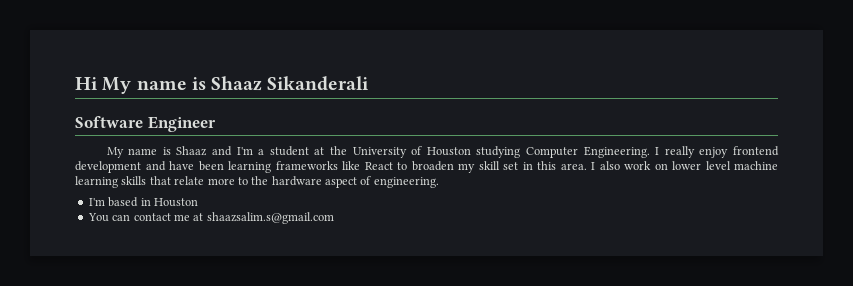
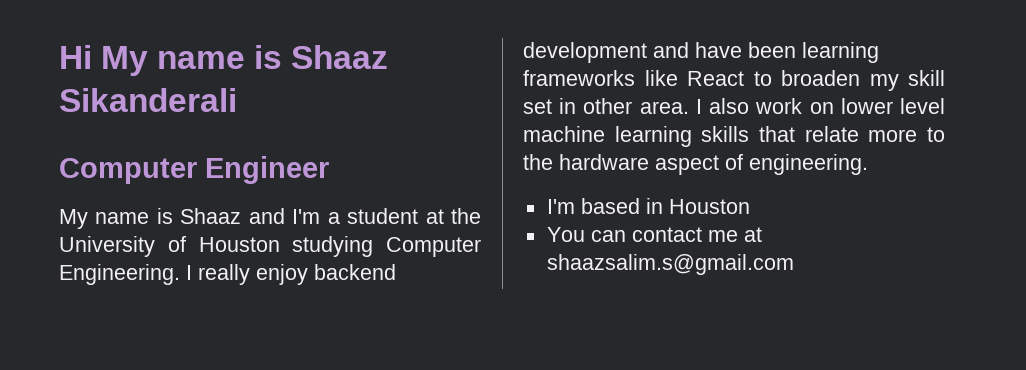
[75,116,143,128] Software -> [59,158,197,184] Computer
[732,146,779,156] frontend -> [314,264,396,280] backend
[537,161,556,170] this -> [583,98,633,114] other

